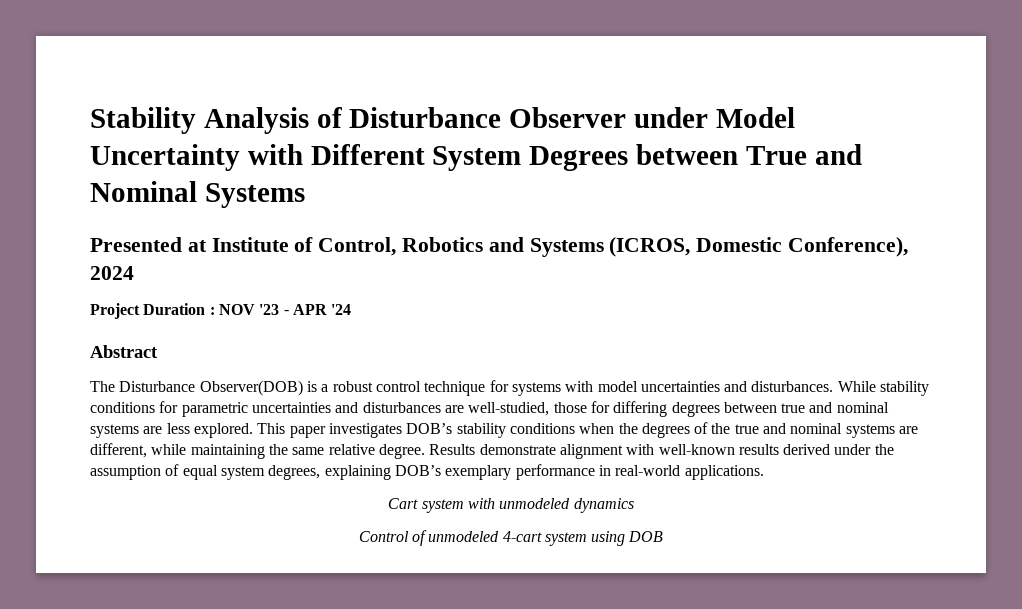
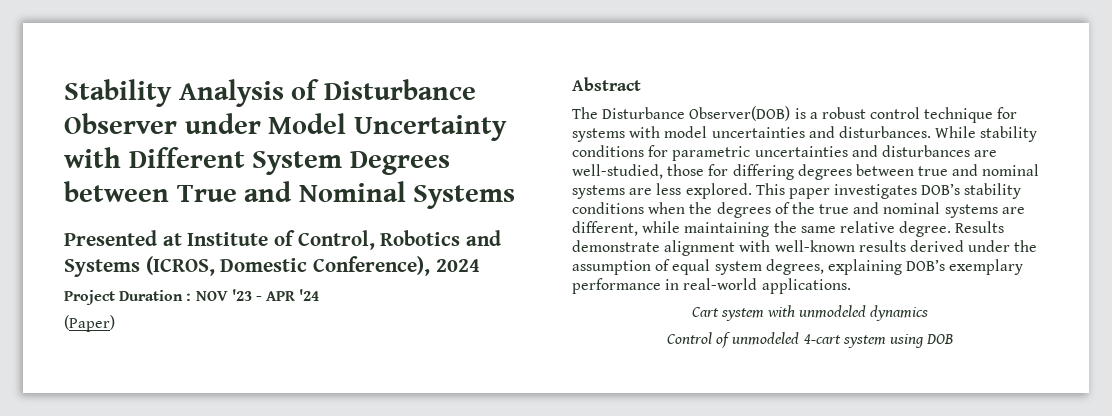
(352, 309) none -> [64,315,115,332] // (Paper)

